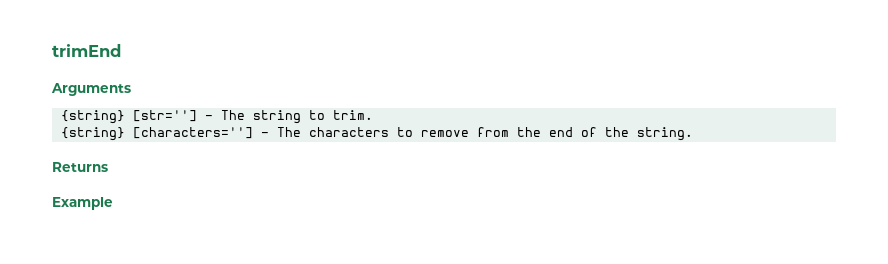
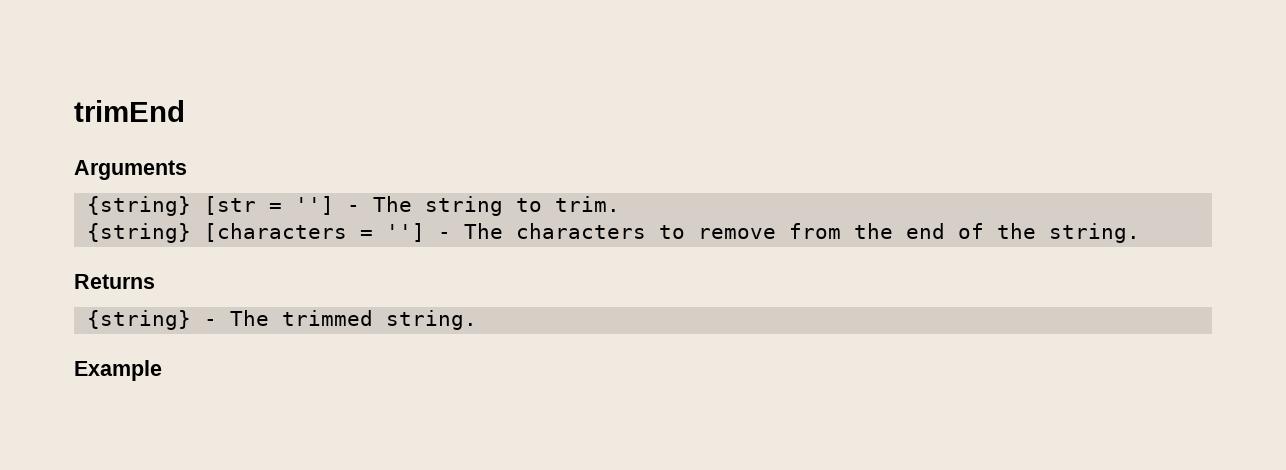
[132,110,197,122] [str=''] -> [203,196,334,215] [str = '']
[132,127,253,139] [characters=''] -> [203,223,425,242] [characters = '']
(108, 167) none -> [86,310,477,330] // {string} - The trimmed string.

